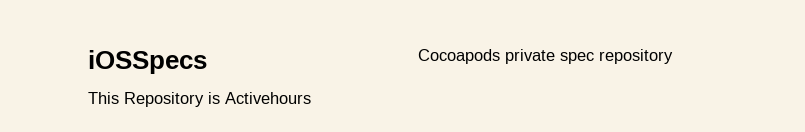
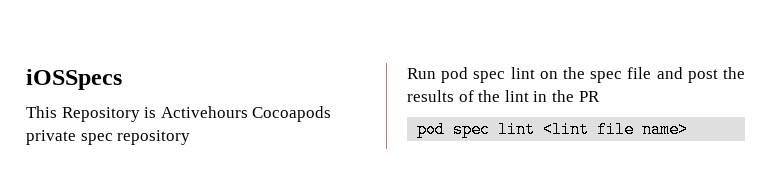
(673, 56) none -> [407,67,745,83] [407,90,600,102] [417,121,689,138] // Run pod spec lint on the spec file and post the results of the lint in the PR // pod spec lint <lint file name>

